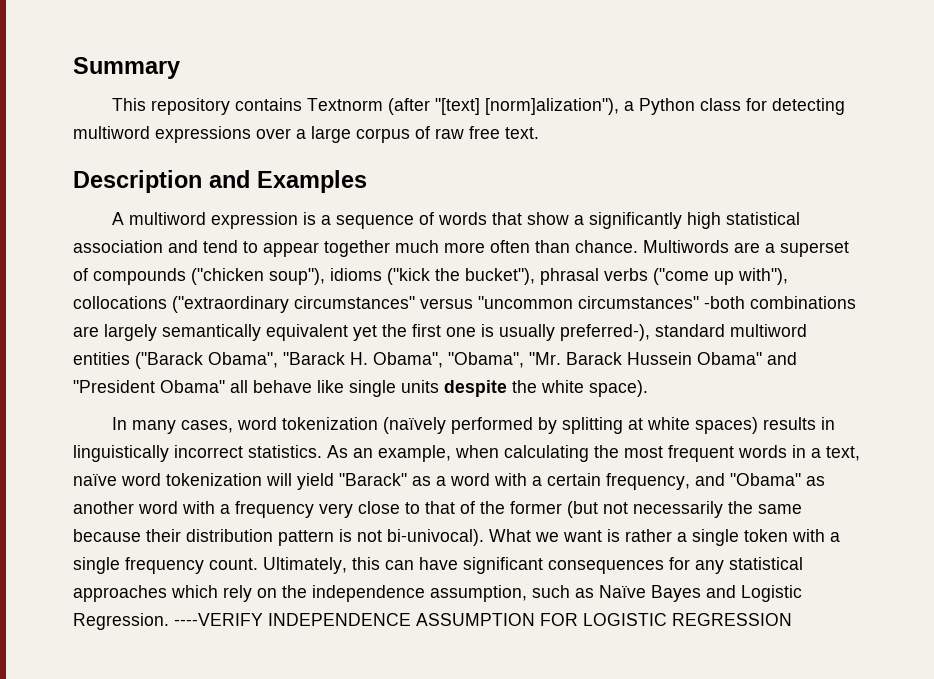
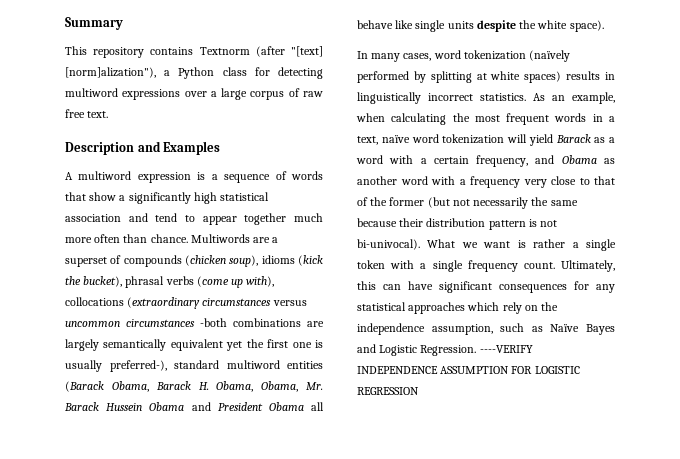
[191,268,788,285] [73,296,699,313] ("chicken soup"), idioms ("kick the bucket"), phrasal verbs ("come up with"), collocations ("extraordinary circumstances" versus "uncommon circumstances" -> [185,255,323,267] [65,276,275,288] [65,297,307,309] [65,319,195,327] (chicken soup), idioms (kick the bucket), phrasal verbs (come up with), collocations (extraordinary circumstances versus uncommon circumstances
[135,352,797,369] [73,380,225,393] ("Barack Obama", "Barack H. Obama", "Obama", "Mr. Barack Hussein Obama" and "President Obama" -> [65,381,323,392] [64,402,304,411] (Barack Obama, Barack H. Obama, Obama, Mr. Barack Hussein Obama and President Obama
[339,473,407,486] "Barack" -> [555,134,591,143] Barack
[730,473,801,486] "Obama" -> [561,155,597,164] Obama

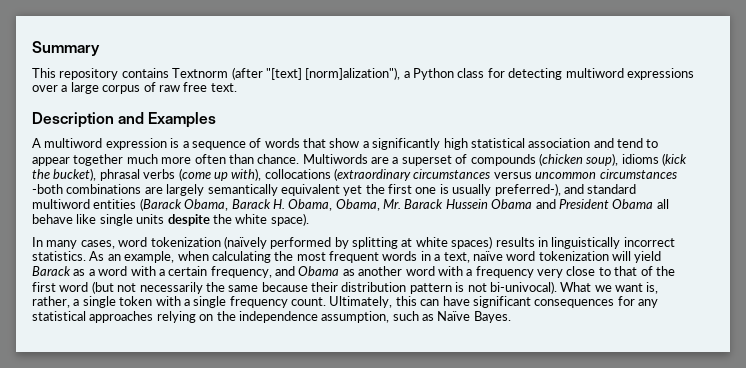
(167, 366) none -> [563,184,584,194] and
[389,197,425,206] former -> [32,282,89,292] first word
[517,239,566,248] is rather -> [646,282,659,294] [32,296,70,308] is, rather,
[467,302,522,314] which rely -> [156,311,196,323] relying
[586,324,615,335] [357,344,533,356] [357,366,580,374] [357,387,419,395] Bayes and Logistic Regression. ----VERIFY INDEPENDENCE ASSUMPTION FOR LOGISTIC REGRESSION -> [473,311,511,323] Bayes.

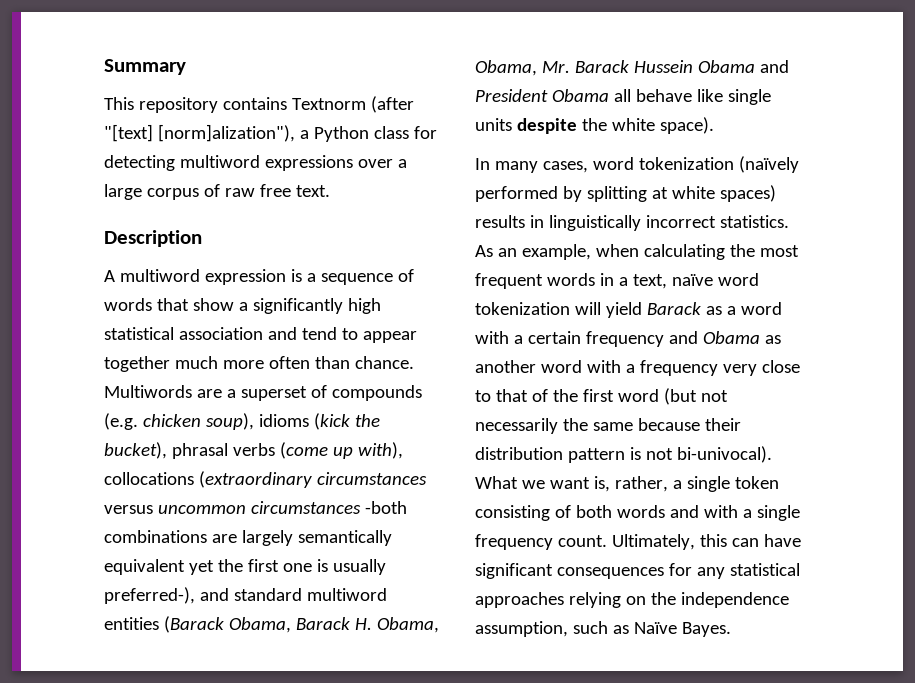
[118,112,217,128] and Examples -> (202, 238) none
[538,153,583,166] (chicken -> [104,413,201,430] (e.g. chicken
[210,266,272,278] frequency, -> [585,331,664,347] frequency
(153, 301) none -> [475,505,699,521] consisting of both words and

